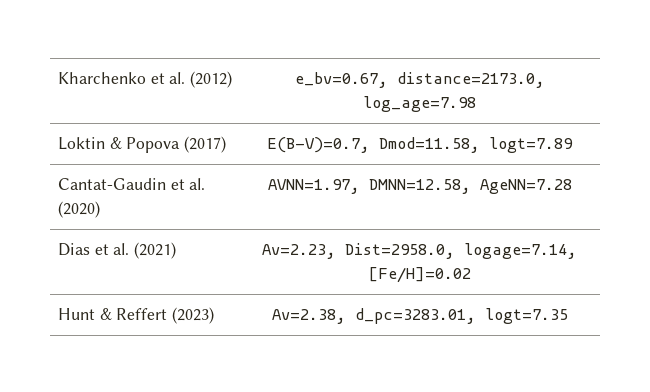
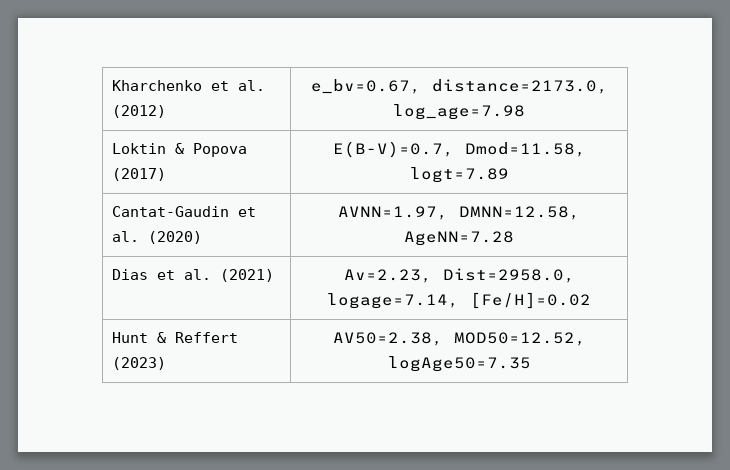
[271,308,568,324] Av=2.38, d_pc=3283.01, logt=7.35 -> [332,332,586,346] [387,356,531,372] AV50=2.38, MOD50=12.52, logAge50=7.35

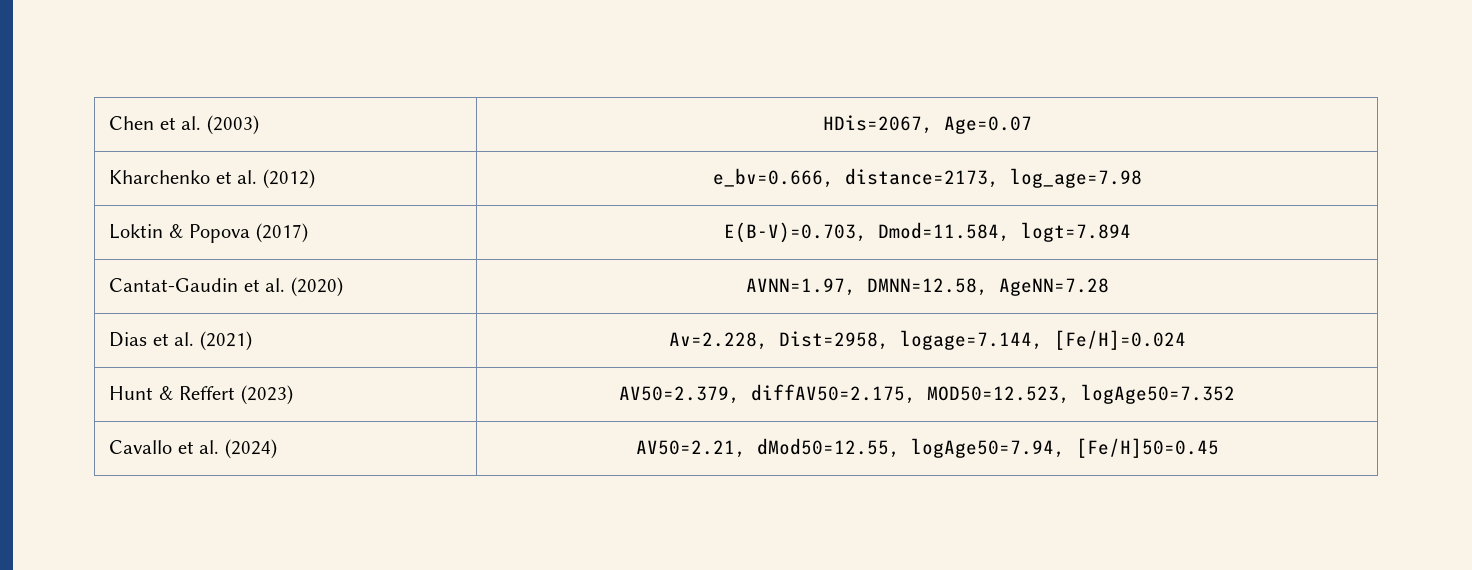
(111, 85) none -> [108,115,259,135] [822,115,1032,134] Chen et al. (2003) | HDis=2067, Age=0.07 //
[310,79,608,94] e_bv=0.67, distance=2173.0, -> [712,168,999,188] e_bv=0.666, distance=2173,
[332,141,586,158] [409,167,509,183] E(B-V)=0.7, Dmod=11.58, logt=7.89 -> [723,222,1131,243] E(B-V)=0.703, Dmod=11.584, logt=7.894
[343,268,575,283] [327,292,591,309] Av=2.23, Dist=2958.0, logage=7.14, [Fe/H]=0.02 -> [668,330,1186,350] Av=2.228, Dist=2958, logage=7.144, [Fe/H]=0.024
[332,332,586,346] [387,356,531,372] AV50=2.38, MOD50=12.52, logAge50=7.35 -> [619,384,1235,404] [108,439,277,459] [635,438,1219,458] AV50=2.379, diffAV50=2.175, MOD50=12.523, logAge50=7.352 // Cavallo et al. (2024) | AV50=2.21, dMod50=12.55, logAge50=7.94, [Fe/H]50=0.45

